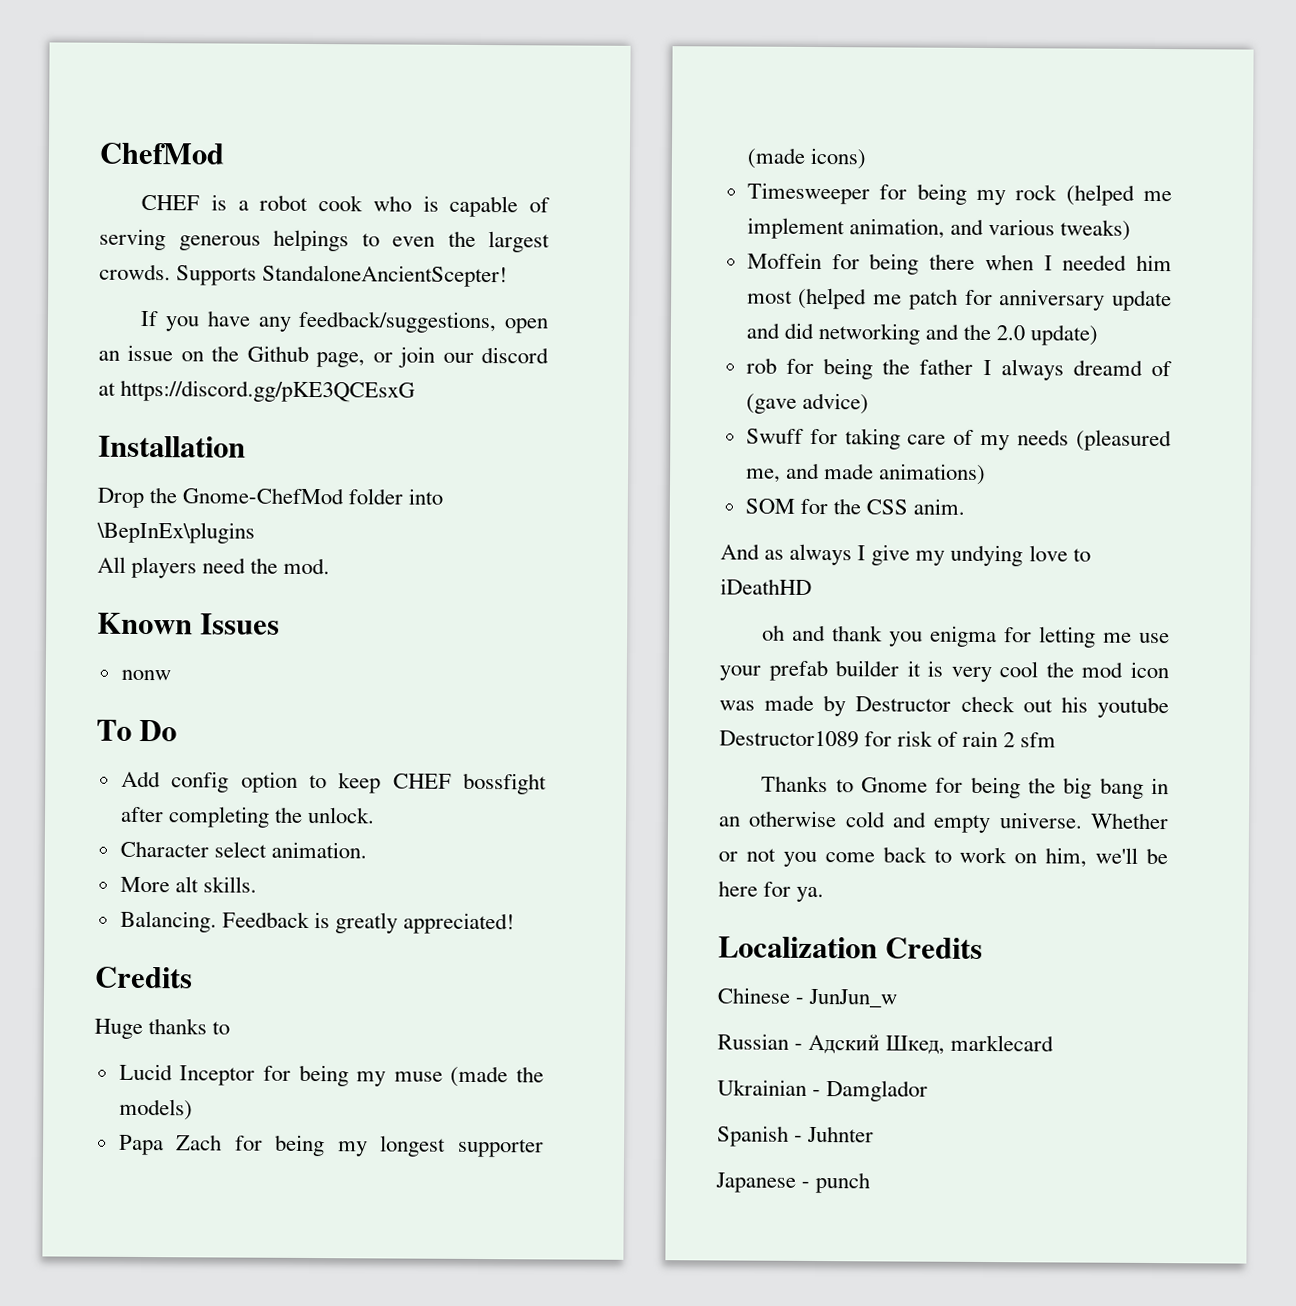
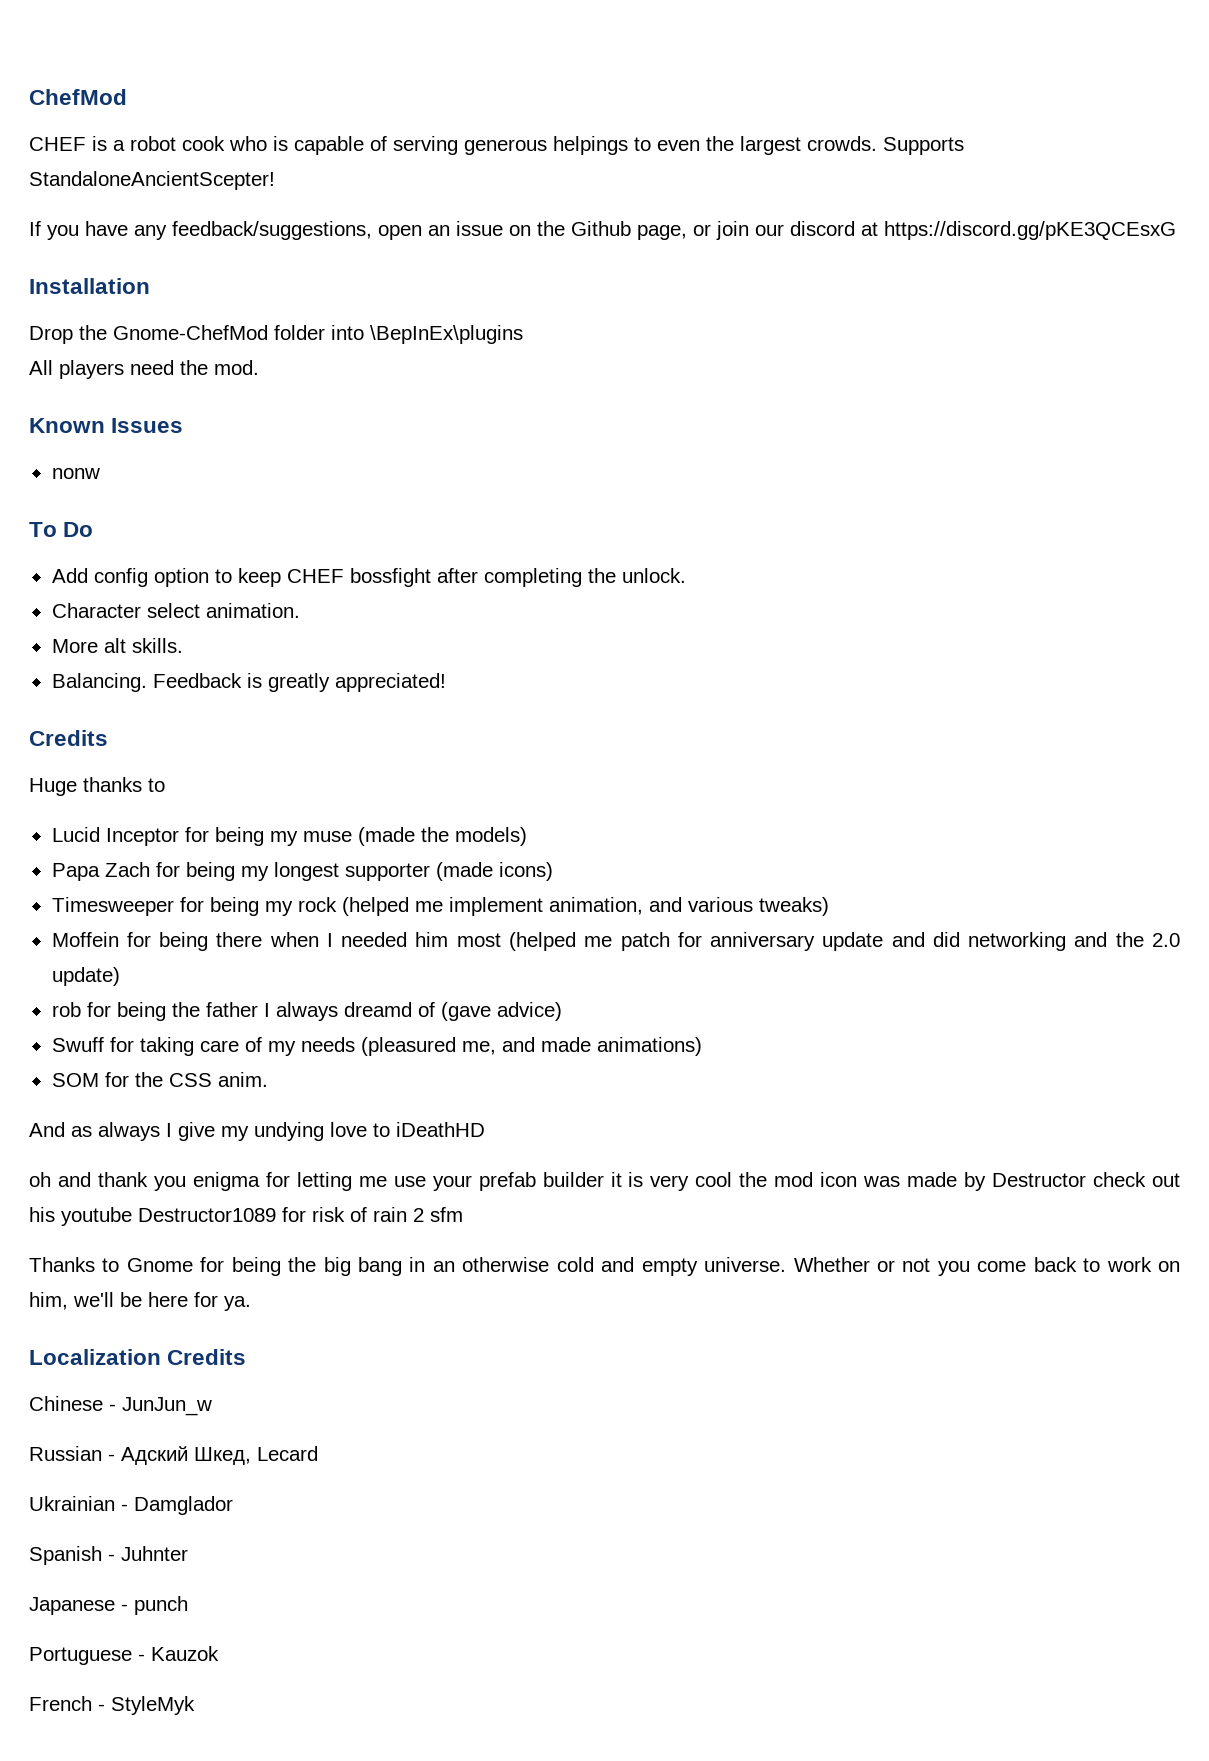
[950,1034,1055,1052] marklecard -> [257,1446,318,1461] Lecard
(871, 1183) none -> [29,1646,219,1665] [29,1696,195,1715] // Portuguese - Kauzok // French - StyleMyk

